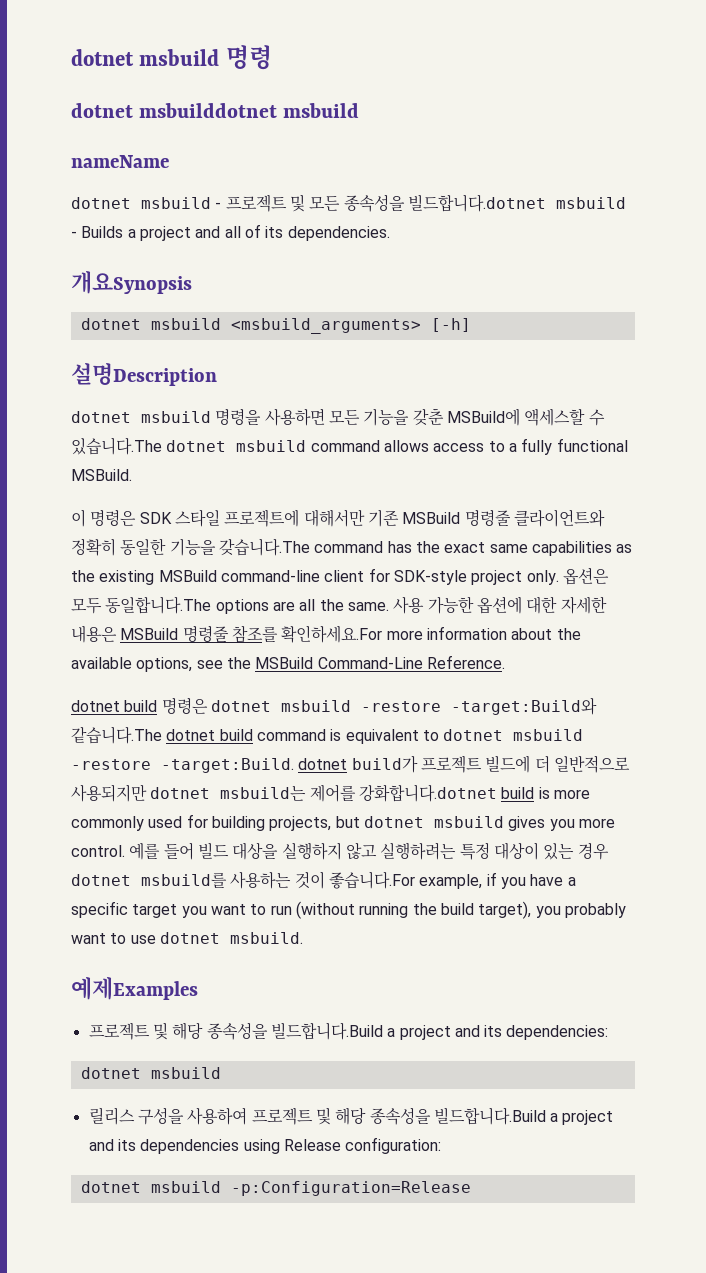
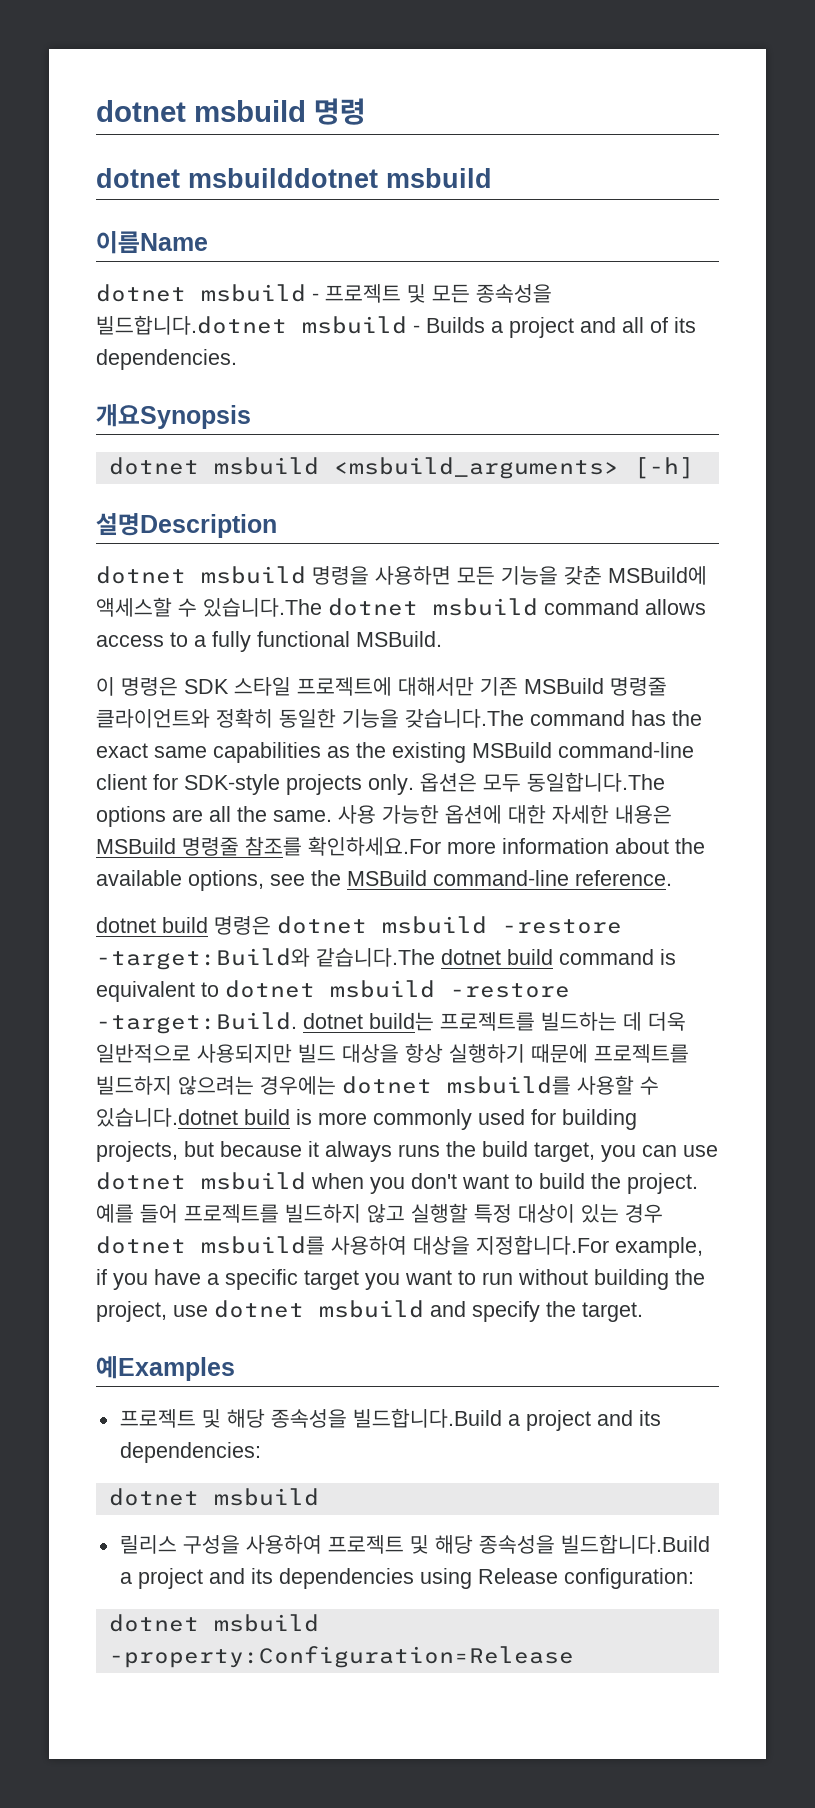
[71,155,169,168] nameName -> [96,231,208,254] 이름Name
[471,570,523,585] project -> [286,774,362,795] projects
[317,655,505,669] Command-Line Reference. -> [433,870,672,886] command-line reference.
[351,755,630,773] [71,784,497,802] build가 프로젝트 빌드에 더 일반적으로 사용되지만 dotnet msbuild는 제어를 강화합니다.dotnet -> [369,1012,686,1031] [96,1043,689,1063] [96,1075,659,1095] [96,1108,238,1127] build는 프로젝트를 빌드하는 데 더욱 일반적으로 사용되지만 빌드 대상을 항상 실행하기 때문에 프로젝트를 빌드하지 않으려는 경우에는 dotnet msbuild를 사용할 수 있습니다.dotnet
[363,816,615,831] [71,842,457,860] dotnet msbuild gives you more control. 예를 들어 빌드 대상을 실행하지 않고 실행하려는 -> [220,1141,718,1162] [96,1172,698,1194] [96,1203,468,1223] because it always runs the build target, you can use dotnet msbuild when you don't want to build the project. 예를 들어 프로젝트를 빌드하지 않고 실행할
[230,871,415,889] 사용하는 것이 좋습니다.For -> [331,1235,609,1255] 사용하여 대상을 지정합니다.For
[295,901,626,919] [71,932,303,944] [71,977,198,1000] (without running the build target), you probably want to use dotnet msbuild. // 예제Examples -> [518,1269,705,1290] [96,1300,643,1322] [96,1356,235,1381] without building the project, use dotnet msbuild and specify the target. // 예Examples
[230,1181,471,1196] -p:Configuration=Release -> [108,1646,574,1668] -property:Configuration=Release

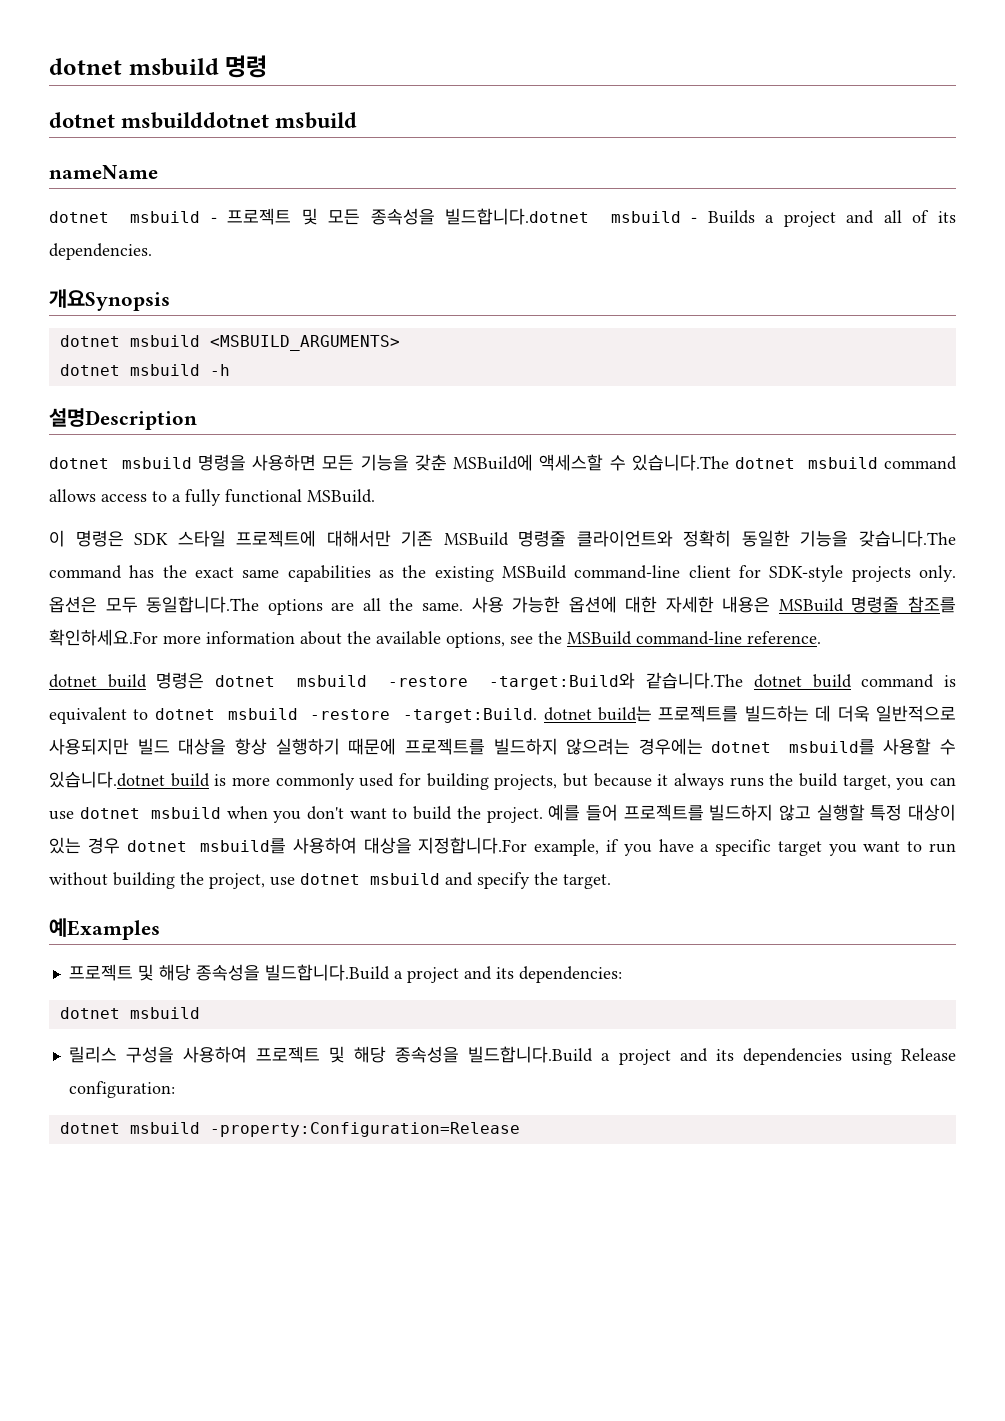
[96,231,208,254] 이름Name -> [49,165,158,179] nameName
[333,457,694,479] <msbuild_arguments> [-h] -> [209,335,400,351] [59,364,230,376] <MSBUILD_ARGUMENTS> // dotnet msbuild -h

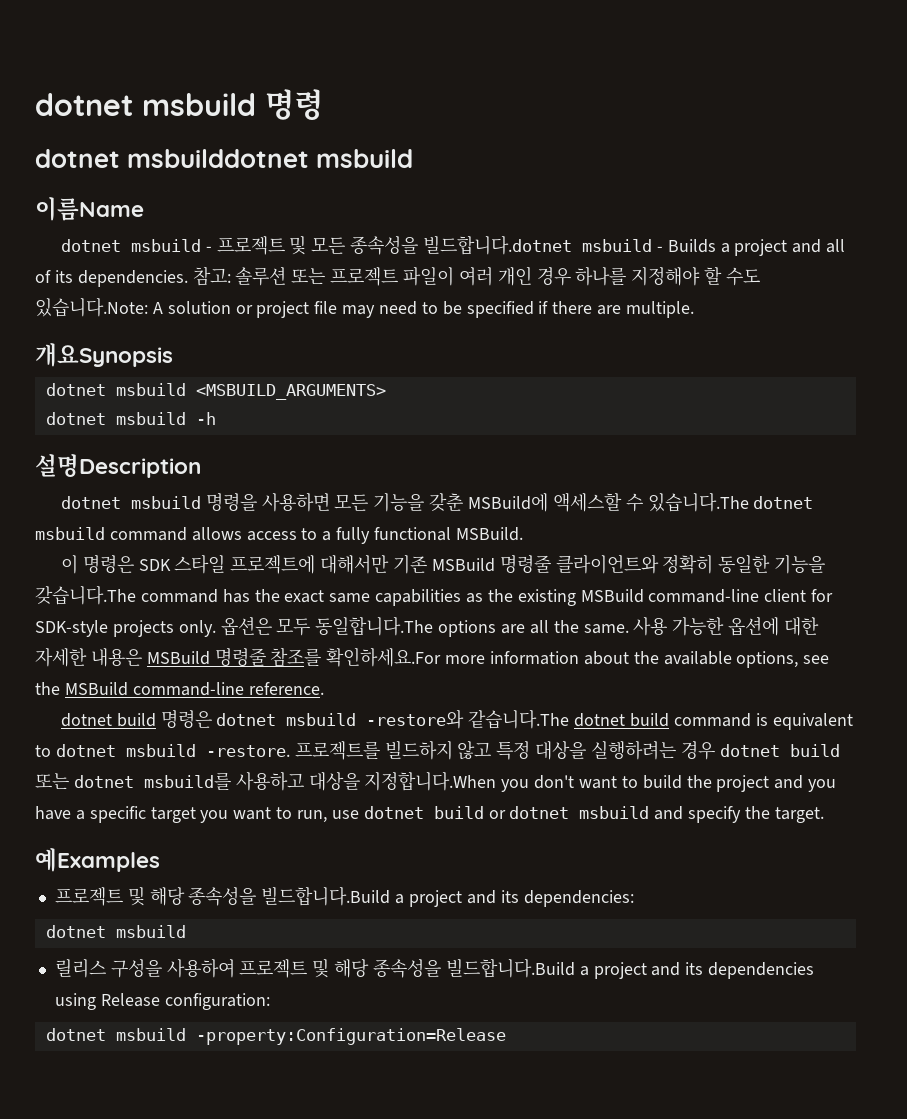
[49,165,158,179] nameName -> [35,197,144,221] 이름Name
(152, 251) none -> [192,266,761,286] [35,297,695,318] 참고: 솔루션 또는 프로젝트 파일이 여러 개인 경우 하나를 지정해야 할 수도 있습니다.Note: A solution or project file may need to be specified if there are multiple.
[388,672,636,690] -restore -target:Build와 -> [366,709,465,729] -restore와
[310,705,956,723] [49,738,956,755] [49,771,956,790] [49,806,268,820] -restore -target:Build. dotnet build는 프로젝트를 빌드하는 데 더욱 일반적으로 사용되지만 빌드 대상을 항상 실행하기 때문에 프로젝트를 빌드하지 않으려는 경우에는 dotnet msbuild를 사용할 수 있습니다.dotnet build is more commonly used for building projects, but because it always runs the build target, you can use dotnet msbuild when -> [205,740,840,760] [35,771,497,791] -restore. 프로젝트를 빌드하지 않고 특정 대상을 실행하려는 경우 dotnet build 또는 dotnet msbuild를 사용하고 대상을 지정합니다.When
[486,804,957,823] [49,837,619,856] project. 예를 들어 프로젝트를 빌드하지 않고 실행할 특정 대상이 있는 경우 dotnet msbuild를 사용하여 대상을 지정합니다.For example, if -> [716,775,804,792] project and
[929,843,957,853] [49,872,295,889] run without building the project, use -> [297,806,506,823] run, use dotnet build or

